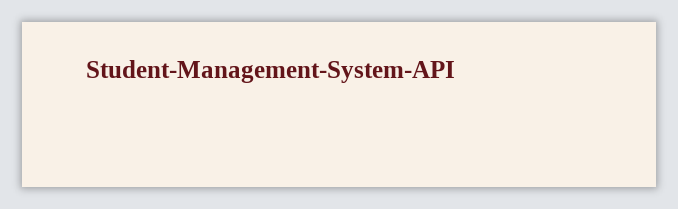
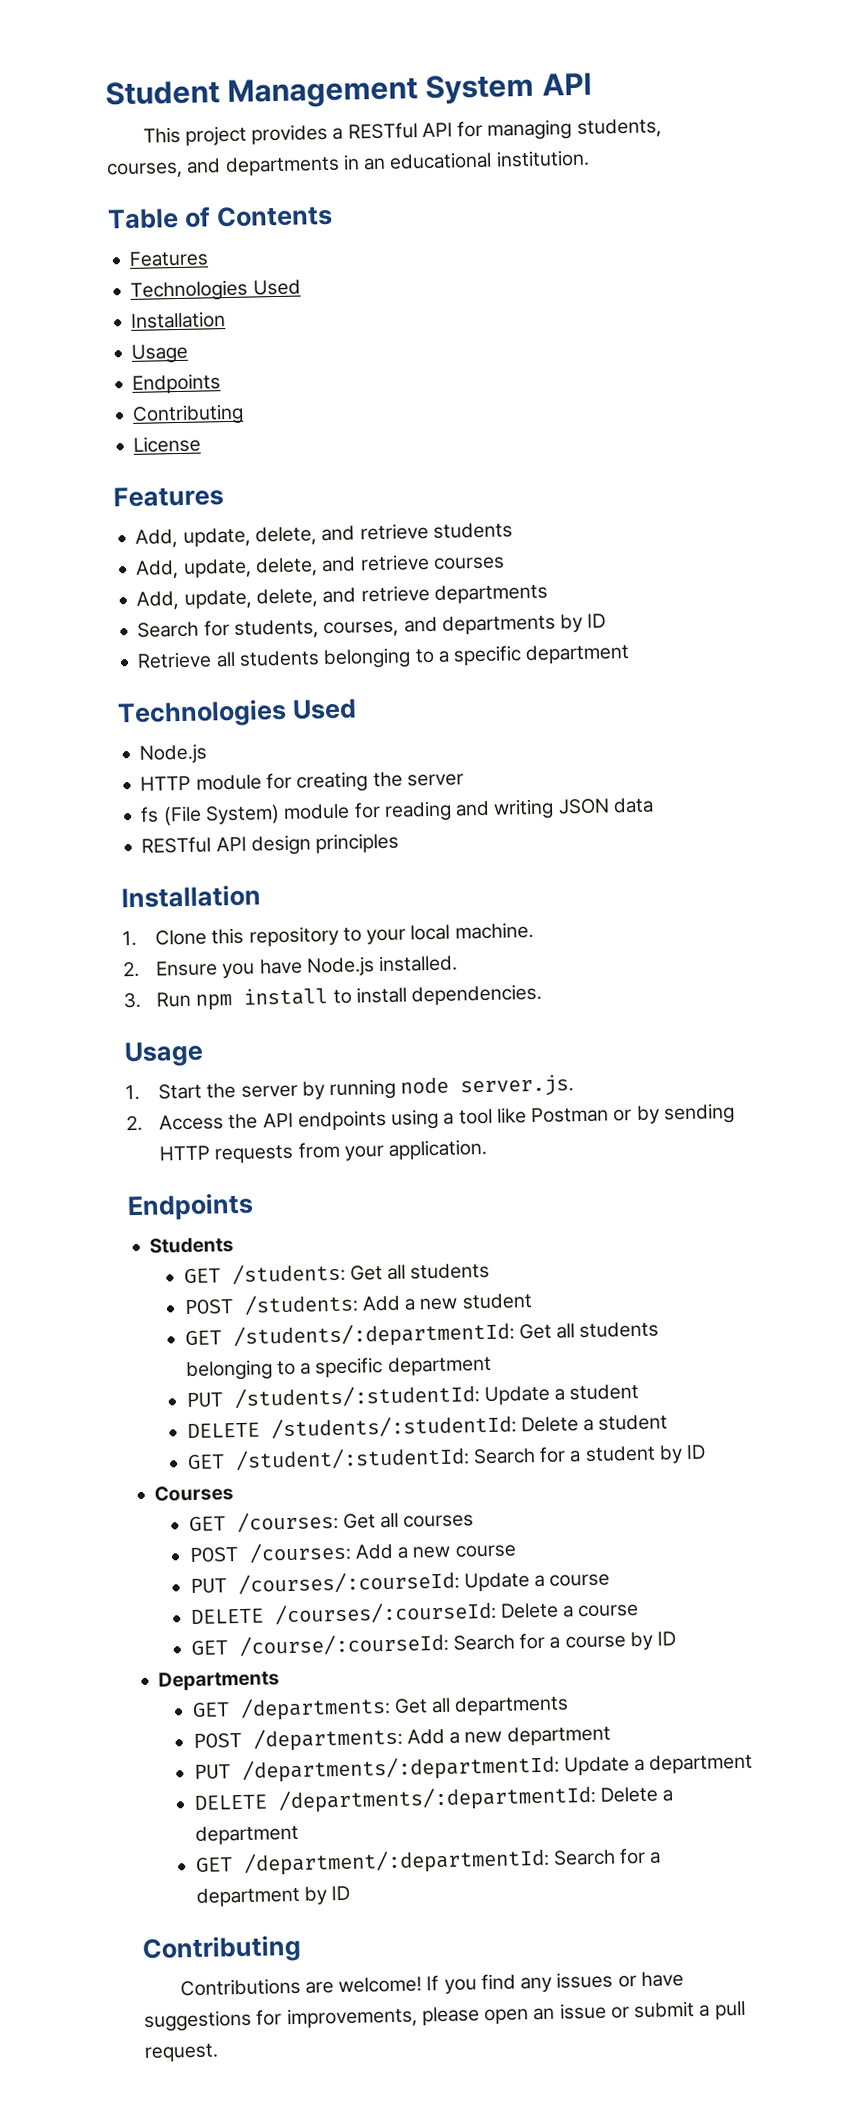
[86,60,455,83] Student-Management-System-API -> [105,72,592,109] [142,118,662,146] [106,149,590,179] [107,204,334,230] [129,250,210,267] [130,279,301,302] [130,311,227,329] [131,343,189,364] [132,373,222,394] [132,403,245,426] [133,435,202,453] [113,485,224,508] [135,522,513,548] [135,554,505,579] [136,583,548,610] [137,613,607,639] [137,643,631,670] [117,698,358,729] [139,743,209,764] [140,771,464,793] [140,797,654,826] [141,832,400,856] [121,884,261,909] [122,921,534,947] [123,954,459,979] [123,983,543,1011] [124,1040,204,1068] [125,1074,575,1101] [126,1102,735,1132] [159,1138,489,1164] [127,1192,254,1222] [149,1237,235,1254] [183,1262,491,1286] [183,1293,533,1316] [184,1321,660,1350] [185,1355,492,1382] [185,1383,640,1410] [186,1414,669,1440] [186,1444,707,1472] [154,1485,235,1502] [188,1511,475,1534] [188,1541,517,1564] [189,1570,611,1596] [190,1600,640,1626] [190,1631,677,1658] [158,1670,281,1691] [191,1695,570,1722] [192,1725,611,1752] [193,1753,754,1784] [193,1784,674,1814] [194,1824,299,1845] [195,1847,662,1876] [195,1885,351,1907] [142,1934,302,1965] [179,1971,684,1997] [144,2000,746,2033] [144,2043,219,2063] Student Management System API // This project provides a RESTful API for managing students, courses, and departments in an educational institution. // Table of Contents // Features // Technologies Used // Installation // Usage // Endpoints // Contributing // License // Features // Add, update, delete, and retrieve students // Add, update, delete, and retrieve courses // Add, update, delete, and retrieve departments // Search for students, courses, and departments by ID // Retrieve all students belonging to a specific department // Technologies Used // Node.js // HTTP module for creating the server // fs (File System) module for reading and writing JSON data // RESTful API design principles // Installation // 1. Clone this repository to your local machine. // 2. Ensure you have Node.js installed. // 3. Run npm install to install dependencies. // Usage // 1. Start the server by running node server.js. // 2. Access the API endpoints using a tool like Postman or by sending HTTP requests from your application. // Endpoints // Students // GET /students: Get all students // POST /students: Add a new student // GET /students/:departmentId: Get all students belonging to a specific department // PUT /students/:studentId: Update a student // DELETE /students/:studentId: Delete a student // GET /student/:studentId: Search for a student by ID // Courses // GET /courses: Get all courses // POST /courses: Add a new course // PUT /courses/:courseId: Update a course // DELETE /courses/:courseId: Delete a course // GET /course/:courseId: Search for a course by ID // Departments // GET /departments: Get all departments // POST /departments: Add a new department // PUT /departments/:departmentId: Update a department // DELETE /departments/:departmentId: Delete a department // GET /department/:departmentId: Search for a department by ID // Contributing // Contributions are welcome! If you find any issues or have suggestions for improvements, please open an issue or submit a pull request.

